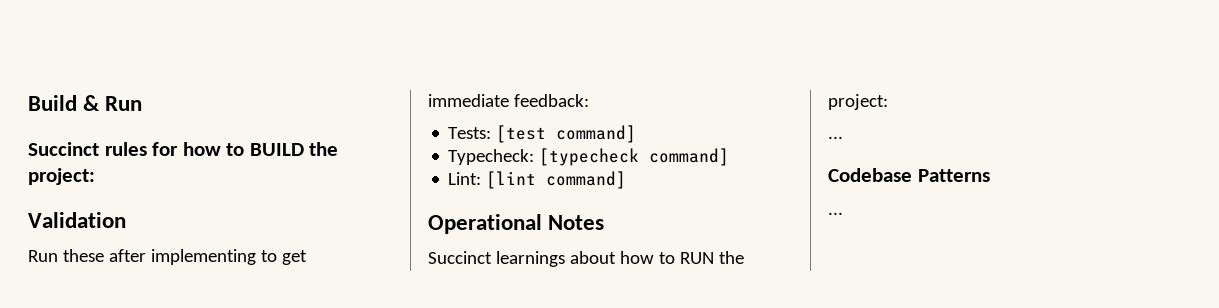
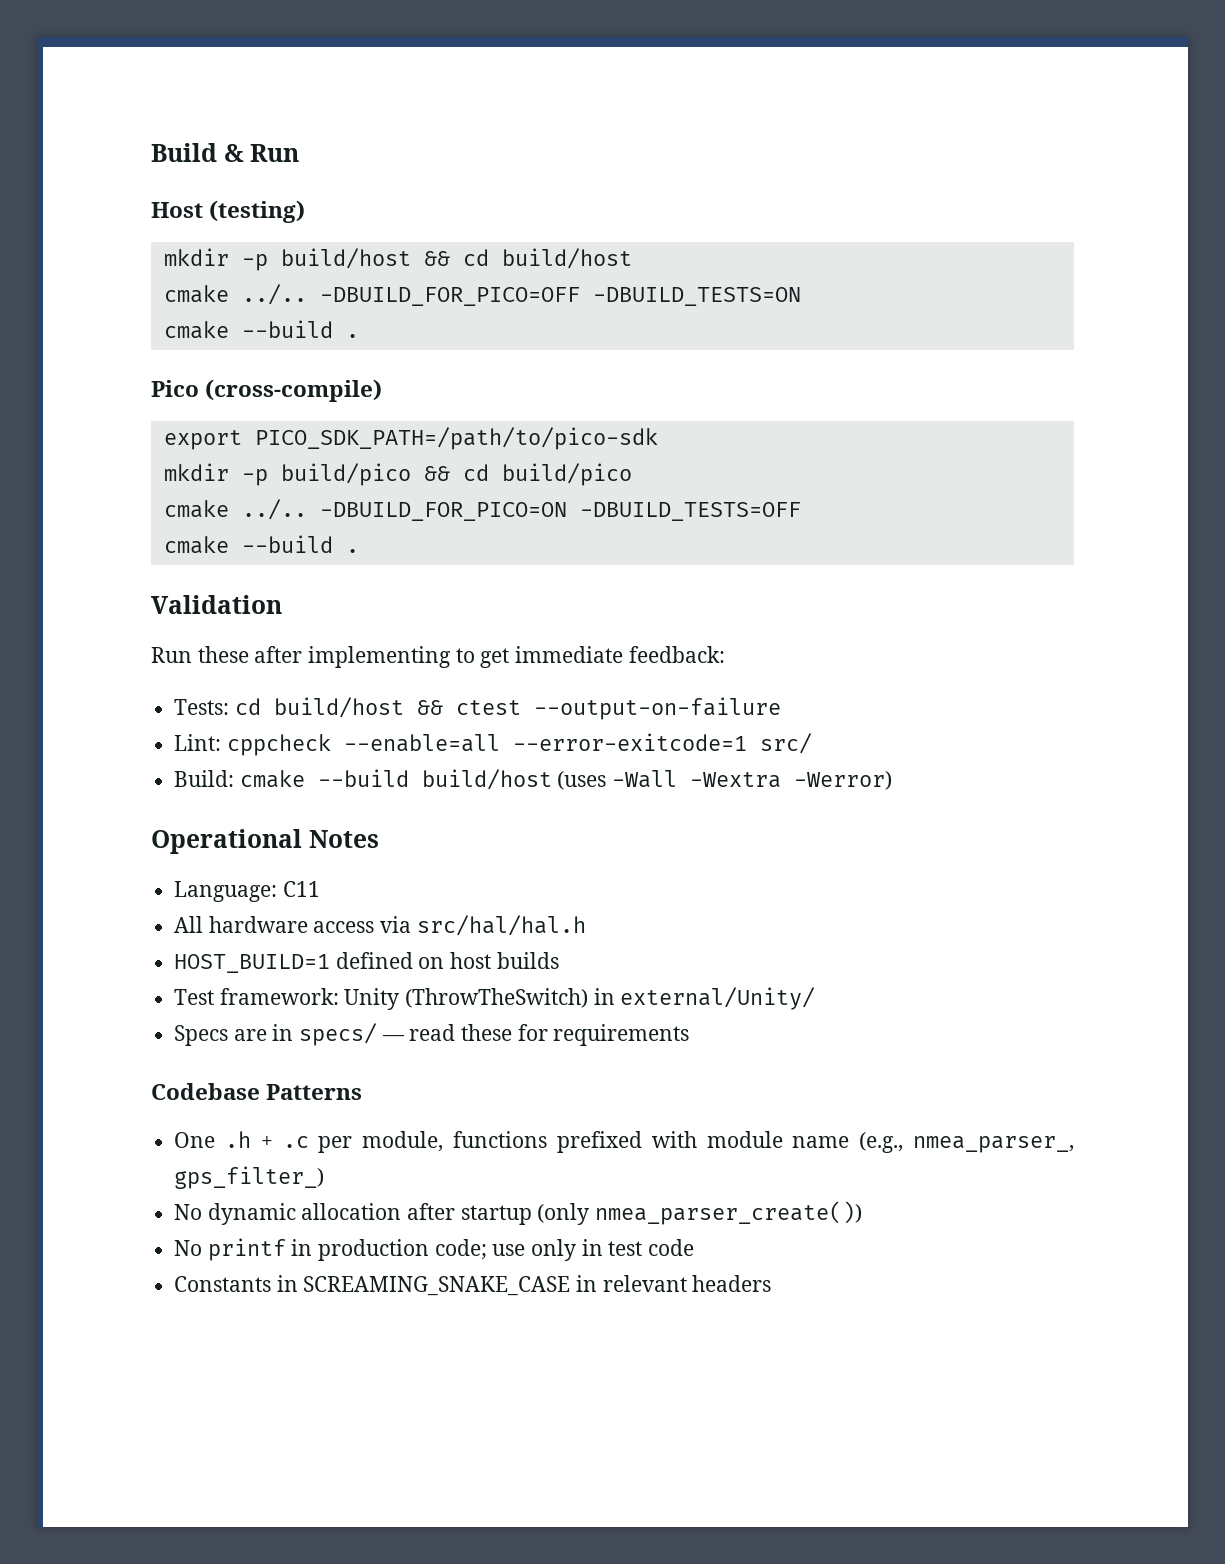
[28,142,339,156] [28,168,95,185] Succinct rules for how to BUILD the project: -> [151,200,306,223] [163,248,632,271] [163,284,801,306] [163,320,359,339] [151,379,383,402] [163,427,658,450] [163,463,632,486] [163,499,801,521] [163,535,359,554] Host (testing) // mkdir -p build/host && cd build/host // cmake ../.. -DBUILD_FOR_PICO=OFF -DBUILD_TESTS=ON // cmake --build . // Pico (cross-compile) // export PICO_SDK_PATH=/path/to/pico-sdk // mkdir -p build/pico && cd build/pico // cmake ../.. -DBUILD_FOR_PICO=ON -DBUILD_TESTS=OFF // cmake --build .
[496,125,637,143] [448,148,730,166] [448,171,627,189] [428,214,605,234] [428,251,744,267] [828,94,888,110] [828,136,843,139] [828,168,990,182] [828,212,843,215] [test command] // Typecheck: [typecheck command] // Lint: [lint command] // Operational Notes // Succinct learnings about how to RUN the project: // ... // Codebase Patterns // ... -> [234,697,781,720] [174,733,812,756] [174,769,893,790] [151,829,379,854] [174,881,320,902] [174,915,586,936] [174,952,559,973] [174,987,816,1010] [174,1023,690,1046] [151,1083,363,1100] [174,1131,1074,1153] [174,1166,325,1189] [174,1201,863,1225] [174,1238,695,1261] [174,1275,772,1296] cd build/host && ctest --output-on-failure // Lint: cppcheck --enable=all --error-exitcode=1 src/ // Build: cmake --build build/host (uses -Wall -Wextra -Werror) // Operational Notes // Language: C11 // All hardware access via src/hal/hal.h // HOST_BUILD=1 defined on host builds // Test framework: Unity (ThrowTheSwitch) in external/Unity/ // Specs are in specs/ — read these for requirements // Codebase Patterns // One .h + .c per module, functions prefixed with module name (e.g., nmea_parser_, gps_filter_) // No dynamic allocation after startup (only nmea_parser_create()) // No printf in production code; use only in test code // Constants in SCREAMING_SNAKE_CASE in relevant headers

